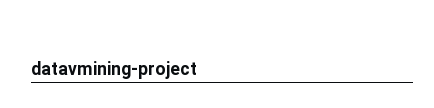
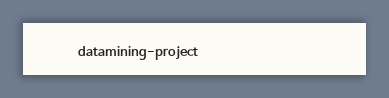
[31,61,197,79] datavmining-project -> [78,46,198,60] datamining-project

